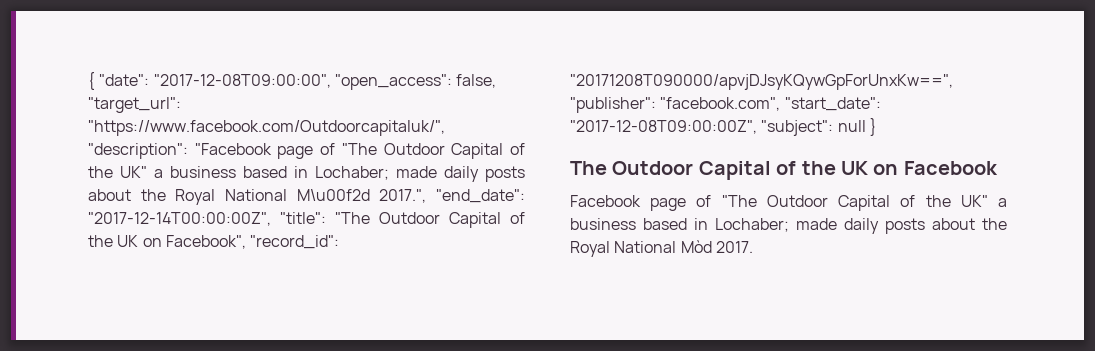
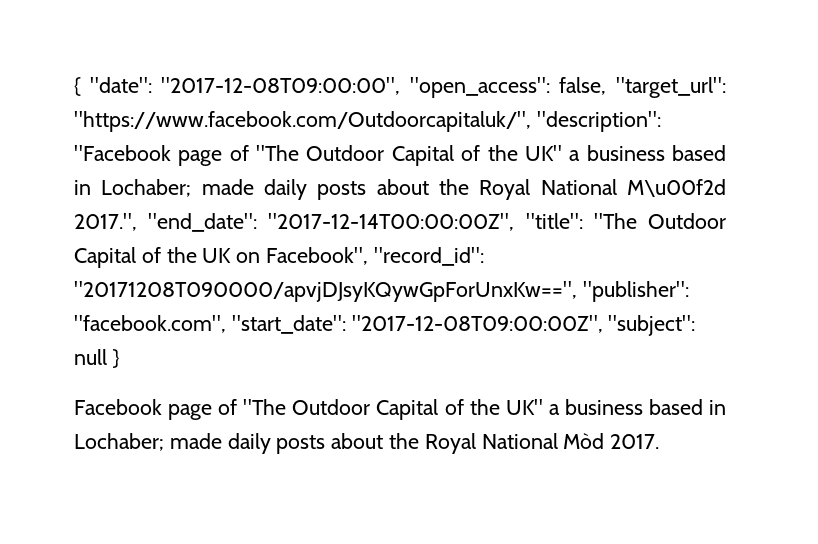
[570,161,998,180] // The Outdoor Capital of the UK on Facebook -> (120, 358) none

